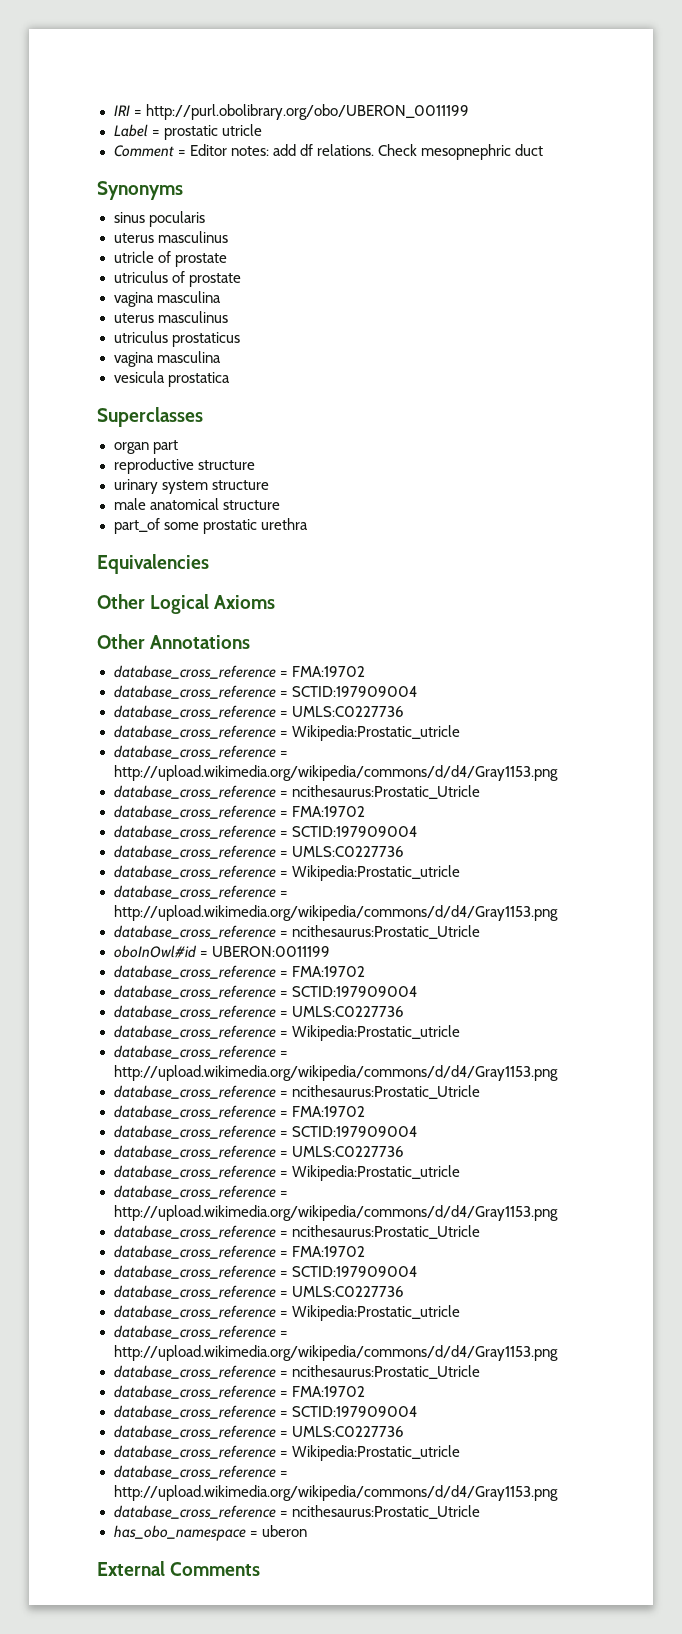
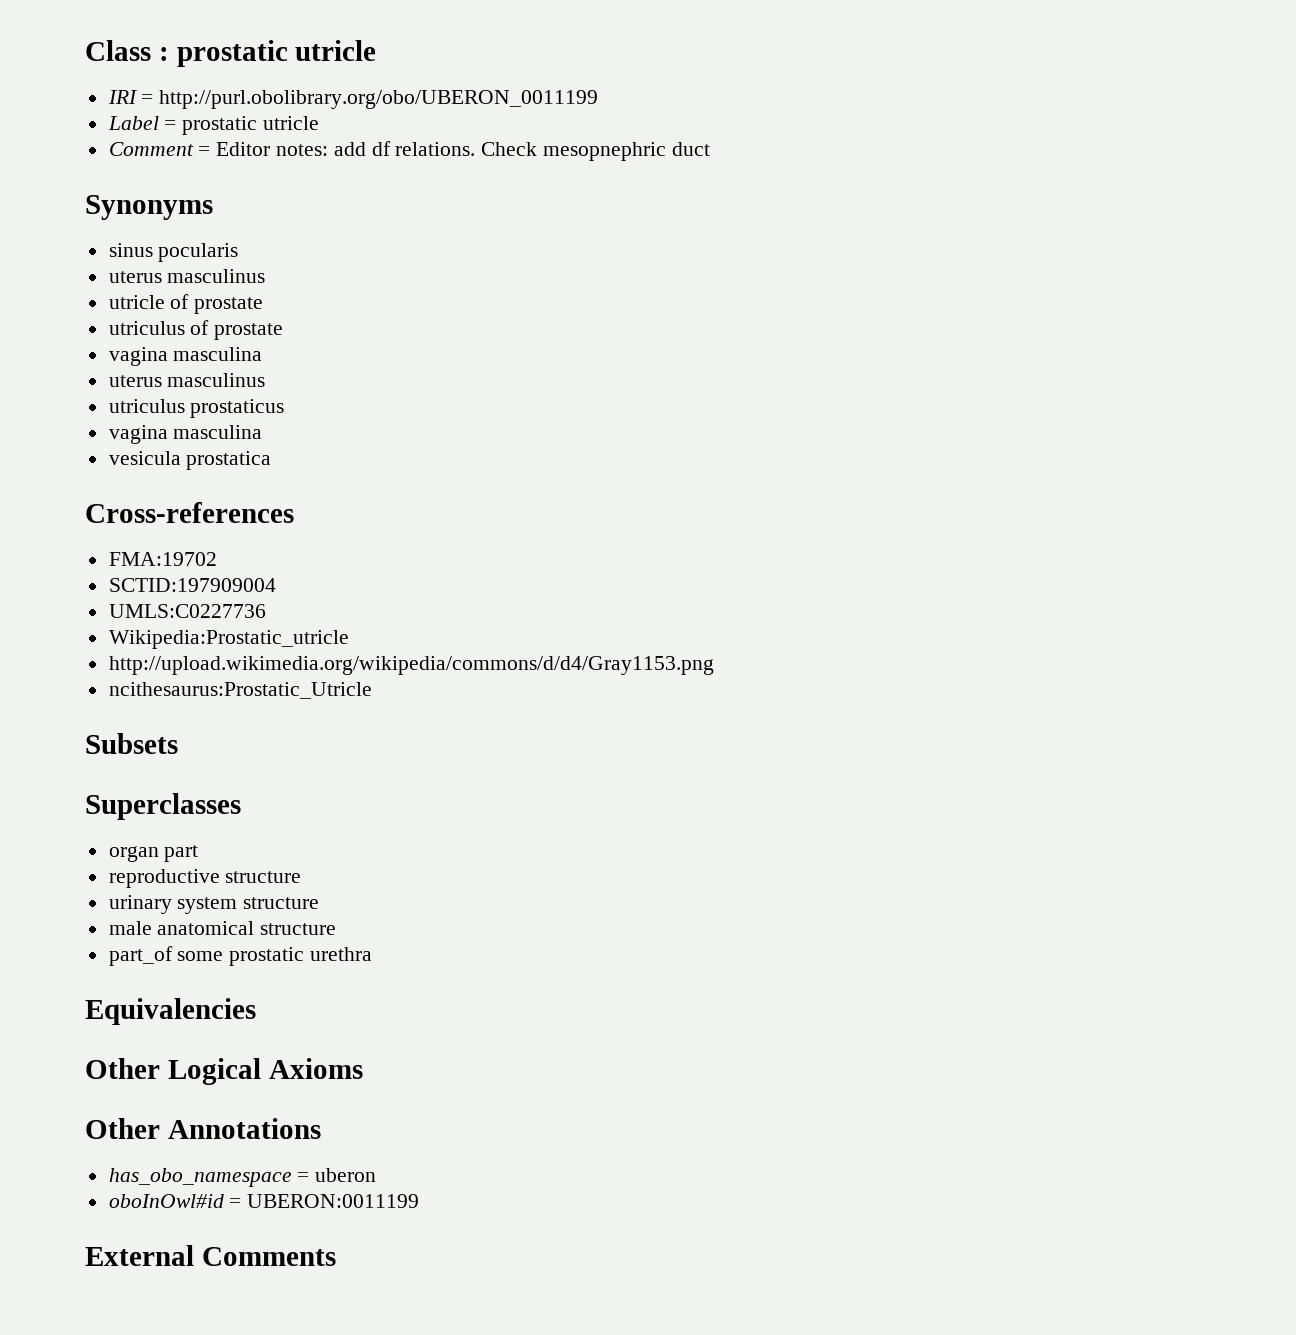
(113, 110) none -> [85,40,377,67] Class : prostatic utricle //
(230, 379) none -> [85,502,294,523] [108,552,217,566] [108,578,276,592] [108,604,266,618] [108,630,349,649] [108,656,714,675] [108,682,372,699] [85,733,178,754] // Cross-references // FMA:19702 // SCTID:197909004 // UMLS:C0227736 // Wikipedia:Prostatic_utricle // http://upload.wikimedia.org/wikipedia/commons/d/d4/Gray1153.png // ncithesaurus:Prostatic_Utricle // Subsets
[113,665,365,679] [113,685,417,699] [113,705,404,719] [113,725,460,741] [113,745,288,759] [113,765,559,781] [113,785,480,799] [113,805,365,819] [113,825,417,839] [113,845,404,859] [113,865,460,881] [113,885,288,899] [113,905,559,921] [113,925,480,939] [113,945,330,958] [113,965,365,979] [113,985,417,999] [113,1005,404,1019] [113,1025,460,1041] [113,1045,288,1059] [113,1065,559,1081] [113,1085,480,1099] [113,1105,365,1119] [113,1125,417,1139] [113,1145,404,1159] [113,1165,460,1181] [113,1185,288,1199] [113,1205,559,1221] [113,1225,480,1239] [113,1245,365,1259] [113,1265,417,1279] [113,1285,404,1299] [113,1305,460,1321] [113,1325,288,1339] [113,1345,559,1361] [113,1365,480,1379] [113,1385,365,1399] [113,1405,417,1419] [113,1425,404,1439] [113,1445,460,1461] [113,1465,288,1479] [113,1485,559,1501] [113,1505,480,1519] [113,1525,307,1541] database_cross_reference = FMA:19702 // database_cross_reference = SCTID:197909004 // database_cross_reference = UMLS:C0227736 // database_cross_reference = Wikipedia:Prostatic_utricle // database_cross_reference = http://upload.wikimedia.org/wikipedia/commons/d/d4/Gray1153.png // database_cross_reference = ncithesaurus:Prostatic_Utricle // database_cross_reference = FMA:19702 // database_cross_reference = SCTID:197909004 // database_cross_reference = UMLS:C0227736 // database_cross_reference = Wikipedia:Prostatic_utricle // database_cross_reference = http://upload.wikimedia.org/wikipedia/commons/d/d4/Gray1153.png // database_cross_reference = ncithesaurus:Prostatic_Utricle // oboInOwl#id = UBERON:0011199 // database_cross_reference = FMA:19702 // database_cross_reference = SCTID:197909004 // database_cross_reference = UMLS:C0227736 // database_cross_reference = Wikipedia:Prostatic_utricle // database_cross_reference = http://upload.wikimedia.org/wikipedia/commons/d/d4/Gray1153.png // database_cross_reference = ncithesaurus:Prostatic_Utricle // database_cross_reference = FMA:19702 // database_cross_reference = SCTID:197909004 // database_cross_reference = UMLS:C0227736 // database_cross_reference = Wikipedia:Prostatic_utricle // database_cross_reference = http://upload.wikimedia.org/wikipedia/commons/d/d4/Gray1153.png // database_cross_reference = ncithesaurus:Prostatic_Utricle // database_cross_reference = FMA:19702 // database_cross_reference = SCTID:197909004 // database_cross_reference = UMLS:C0227736 // database_cross_reference = Wikipedia:Prostatic_utricle // database_cross_reference = http://upload.wikimedia.org/wikipedia/commons/d/d4/Gray1153.png // database_cross_reference = ncithesaurus:Prostatic_Utricle // database_cross_reference = FMA:19702 // database_cross_reference = SCTID:197909004 // database_cross_reference = UMLS:C0227736 // database_cross_reference = Wikipedia:Prostatic_utricle // database_cross_reference = http://upload.wikimedia.org/wikipedia/commons/d/d4/Gray1153.png // database_cross_reference = ncithesaurus:Prostatic_Utricle // has_obo_namespace = uberon -> [108,1168,377,1187] [108,1194,420,1208] has_obo_namespace = uberon // oboInOwl#id = UBERON:0011199

